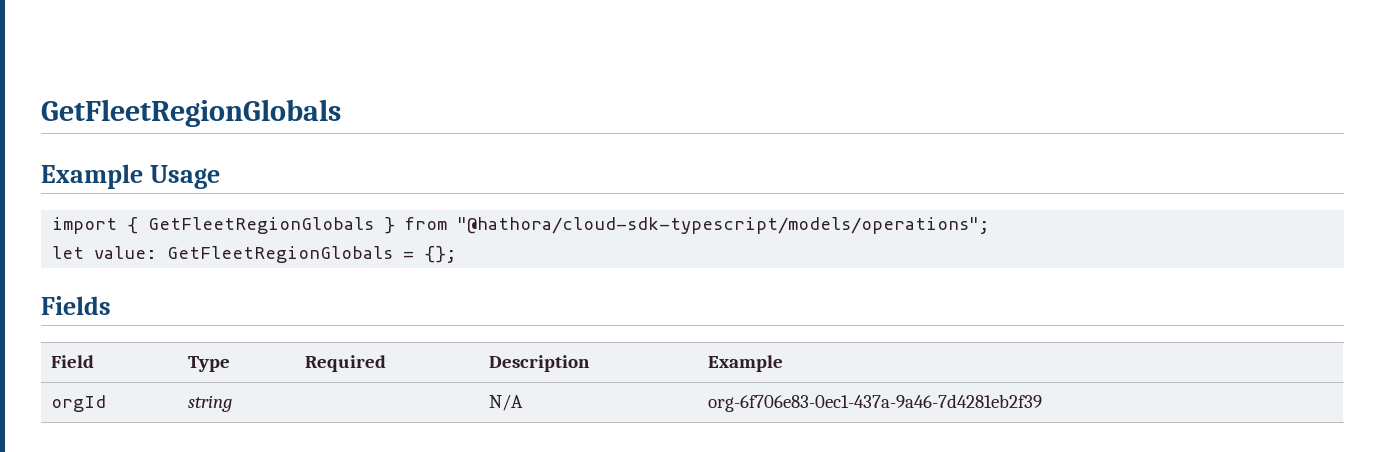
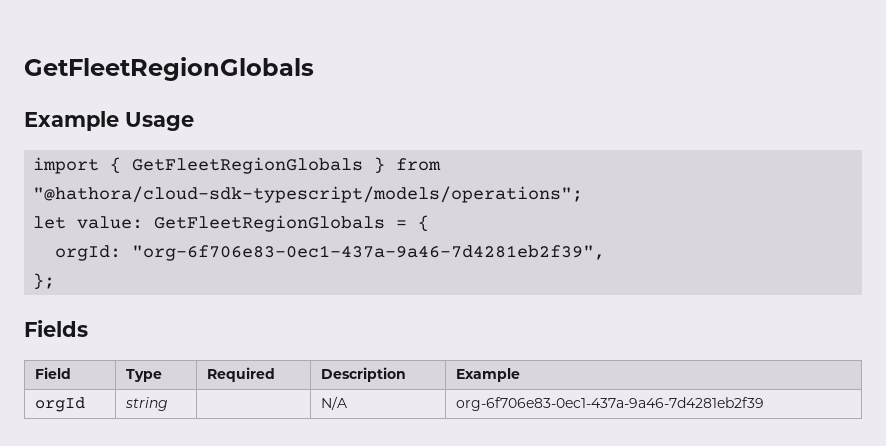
[424,246,457,263] {}; -> [418,215,430,232] [55,245,606,261] [33,273,56,290] { // orgId: "org-6f706e83-0ec1-437a-9a46-7d4281eb2f39", // };

